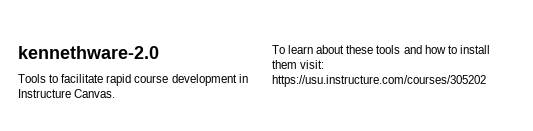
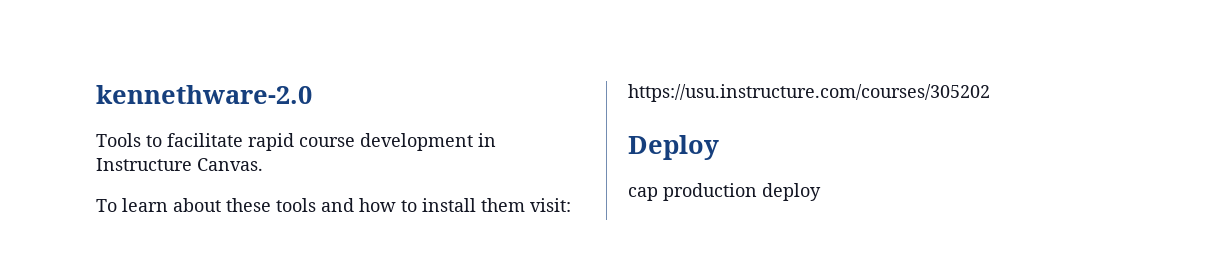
(486, 81) none -> [628,135,719,160] [628,183,821,201] // Deploy // cap production deploy

